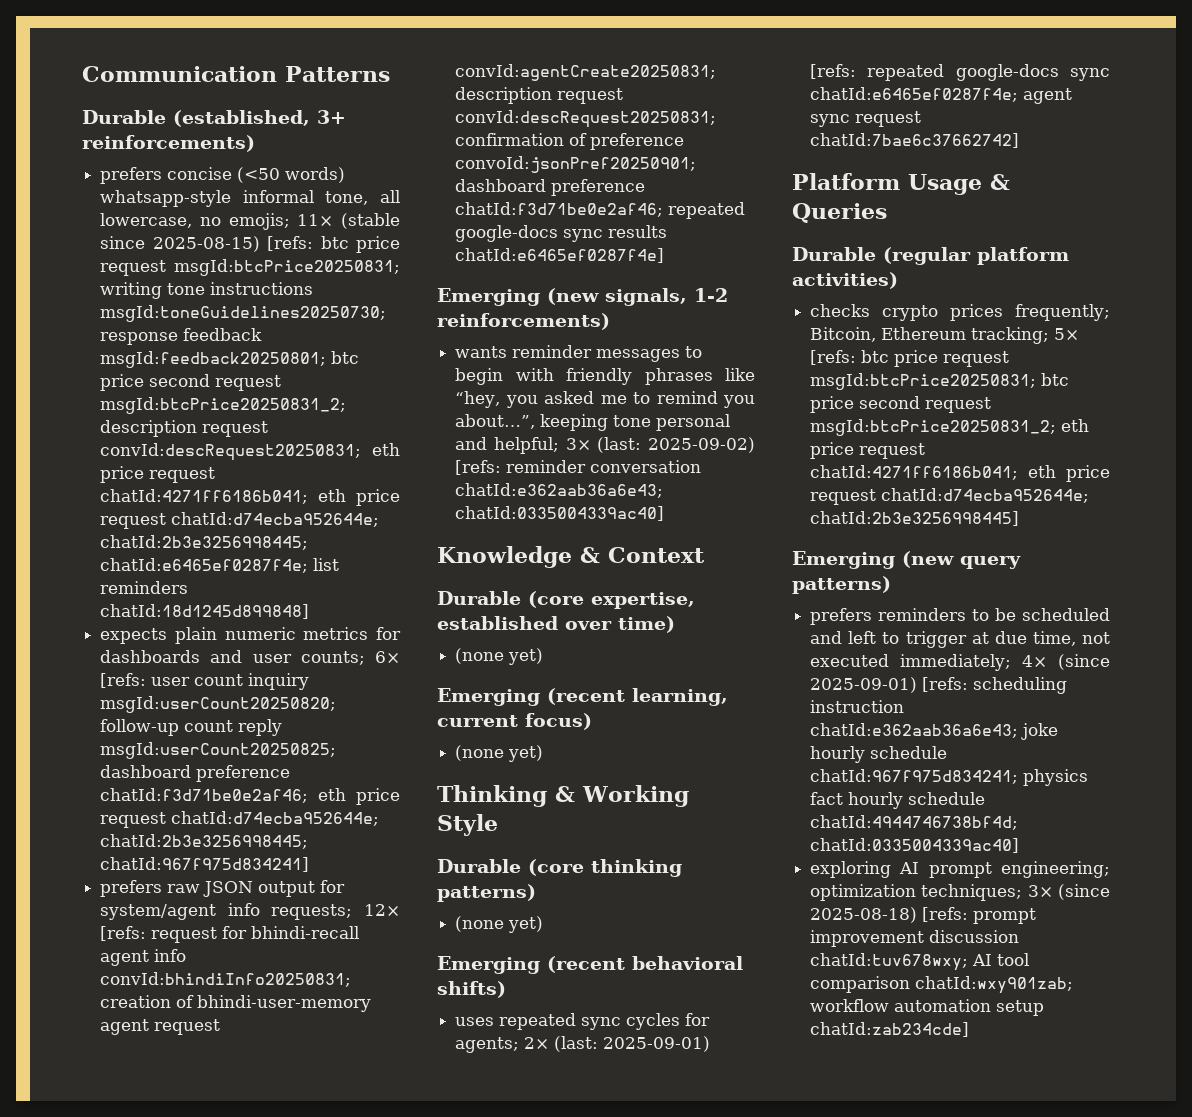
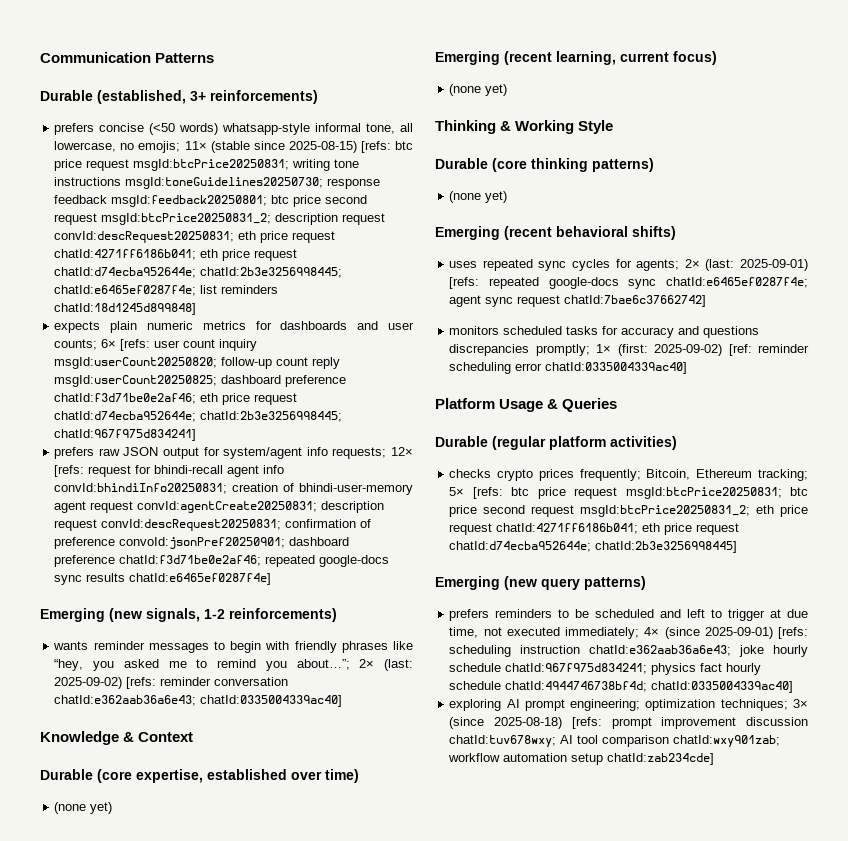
[455,414,731,431] [455,437,591,454] about…”, keeping tone personal and helpful; 3× -> [296,659,375,670] about…”; 2×
(1020, 140) none -> [449,326,760,338] [449,344,809,356] [449,362,688,374] // monitors scheduled tasks for accuracy and questions discrepancies promptly; 1× (first: 2025-09-02) [ref: reminder scheduling error chatId:0335004339ac40]

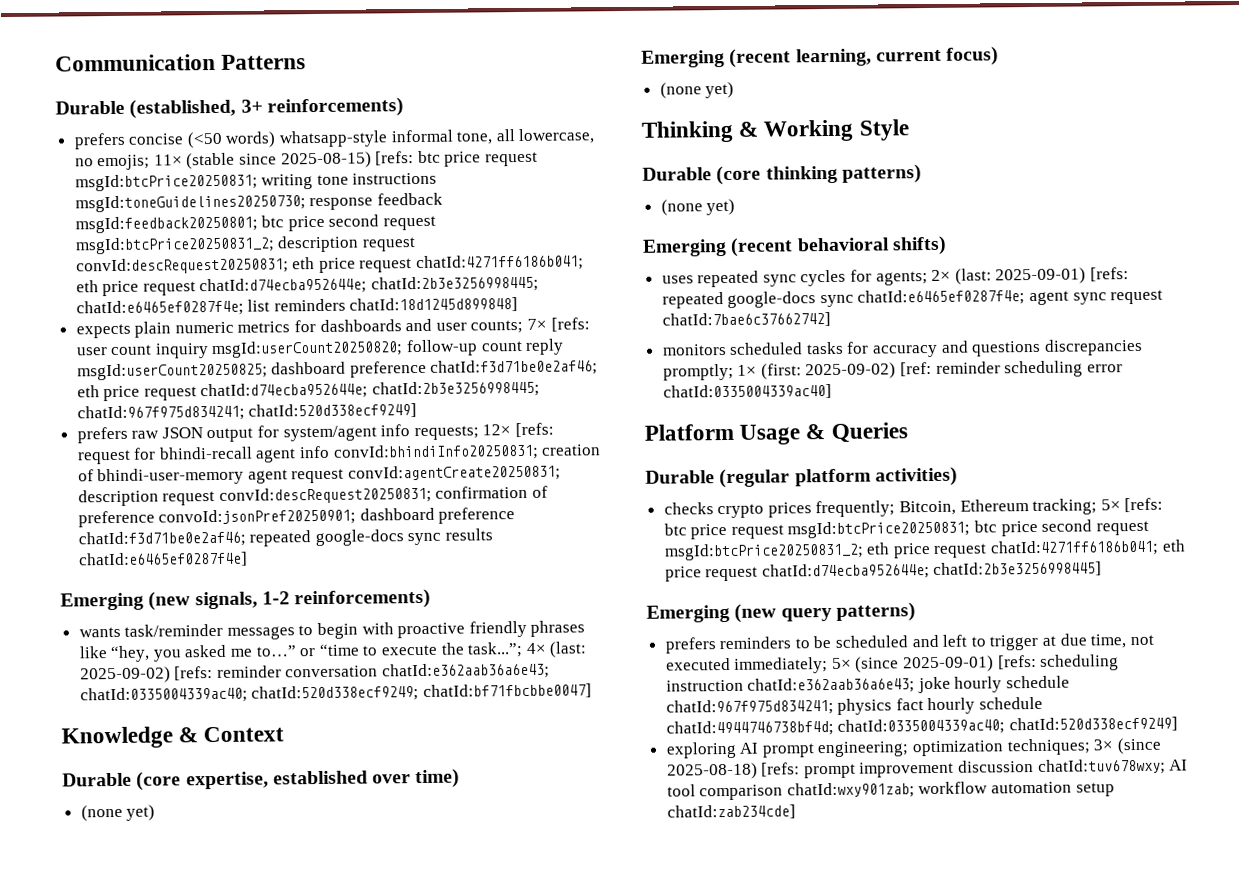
[101,339,117,348] 6× -> [527,318,548,330] 7×
[54,429,197,441] chatId:967f975d834241] -> [76,403,418,422] chatId:967f975d834241; chatId:520d338ecf9249]
[93,641,145,650] reminder -> [124,623,224,637] task/reminder
(290, 645) none -> [397,622,466,639] proactive
[196,659,375,671] to remind you about…”; 2× -> [255,641,547,658] to…” or “time to execute the task...”; 4×
[200,695,343,707] chatId:0335004339ac40] -> [79,683,592,704] chatId:0335004339ac40; chatId:520d338ecf9249; chatId:bf71fbcbbe0047]
[644,627,660,636] 4× -> [831,657,852,669] 5×
[651,681,794,693] chatId:0335004339ac40] -> [837,716,1178,735] chatId:0335004339ac40; chatId:520d338ecf9249]

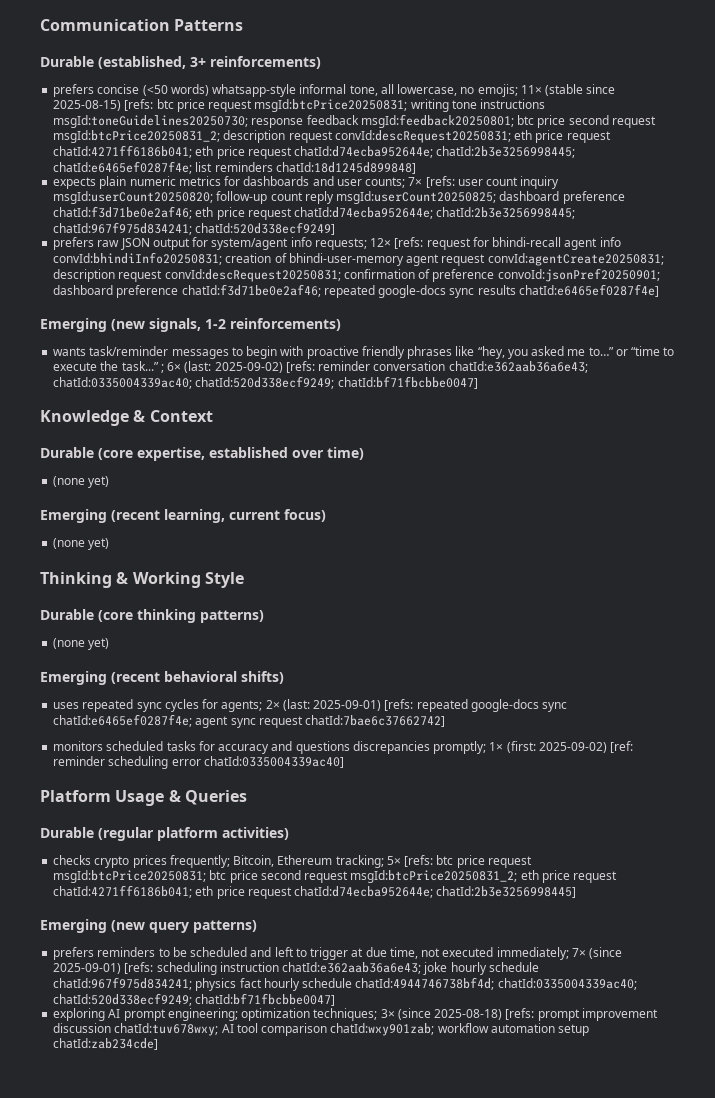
[467,641,547,658] task...”; 4× -> [121,361,182,373] task...” ; 6×
[831,657,852,669] 5× -> [571,948,586,957] 7×
[1008,716,1178,733] chatId:520d338ecf9249] -> [53,993,336,1006] chatId:520d338ecf9249; chatId:bf71fbcbbe0047]

